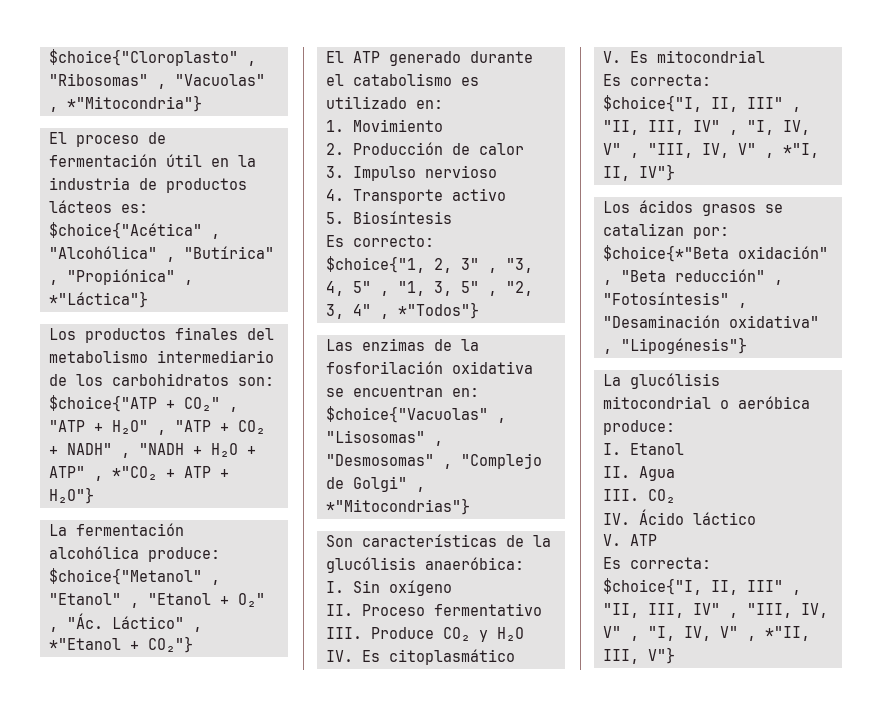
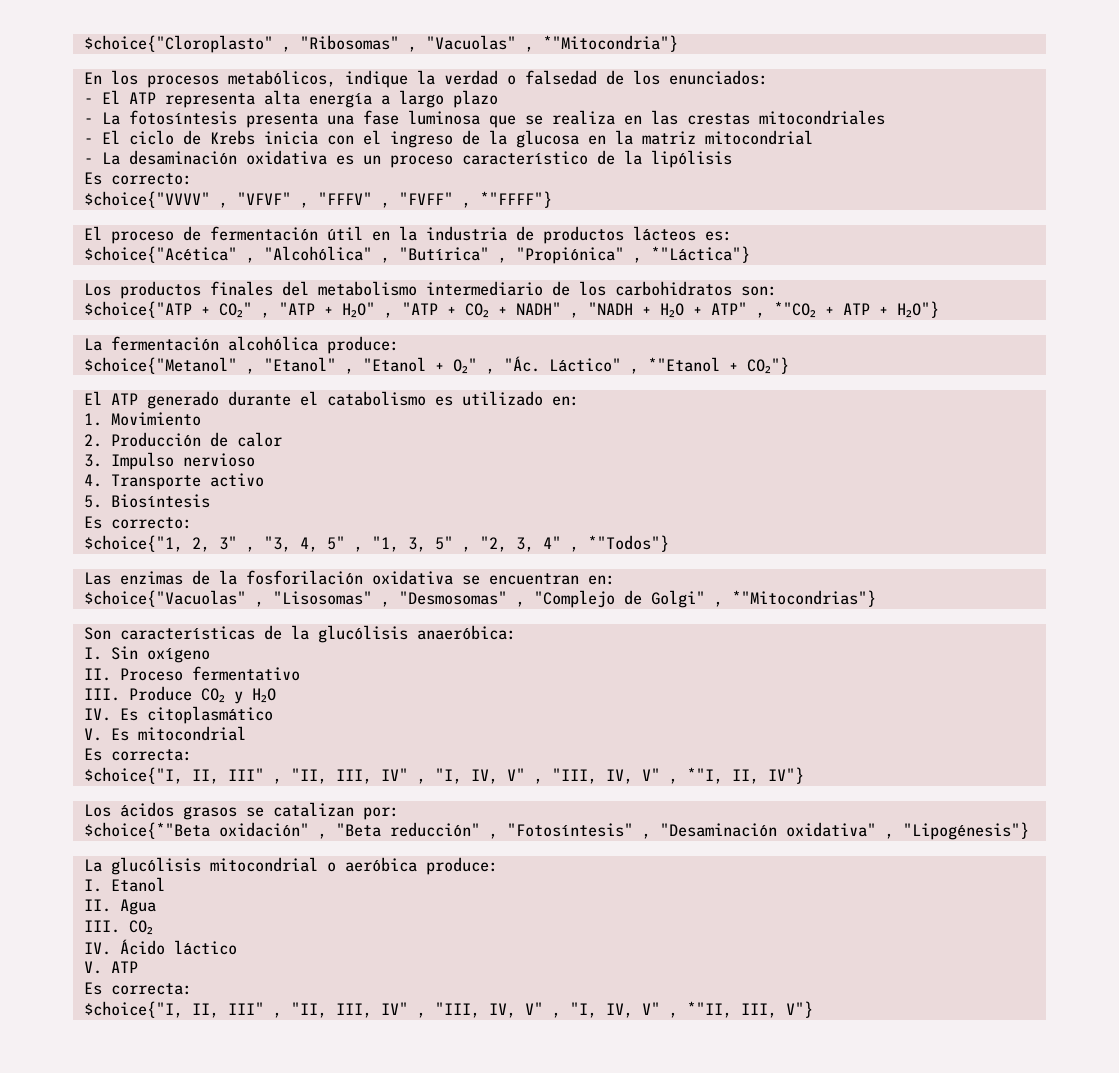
(202, 103) none -> [83,70,768,88] [83,90,498,108] [83,110,885,128] [83,130,813,148] [83,150,732,168] [83,172,192,185] [83,191,552,208] // En los procesos metabólicos, indique la verdad o falsedad de los enunciados: // - El ATP representa alta energía a largo plazo // - La fotosíntesis presenta una fase luminosa que se realiza en las crestas mitocondriales // - El ciclo de Krebs inicia con el ingreso de la glucosa en la matriz mitocondrial // - La desaminación oxidativa es un proceso característico de la lipólisis // Es correcto: // $choice{"VVVV" , "VFVF" , "FFFV" , "FVFF" , *"FFFF"}

